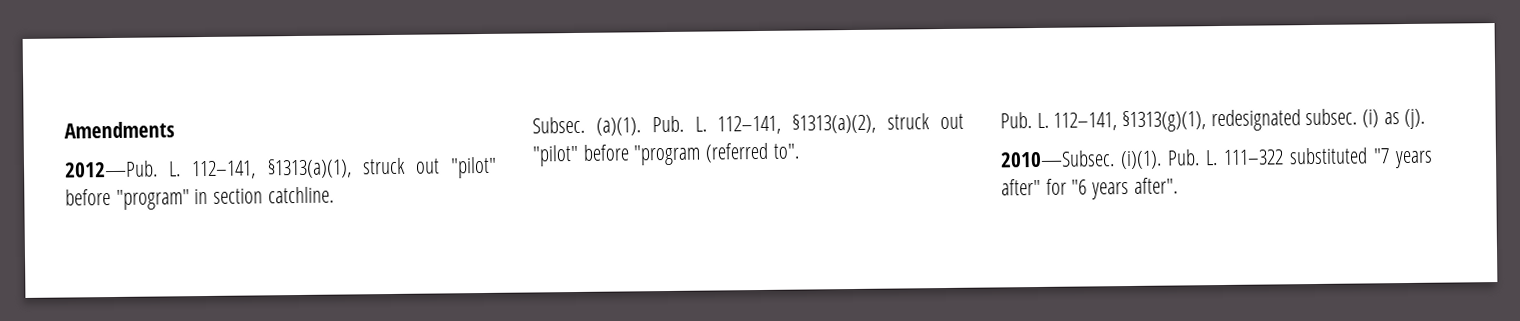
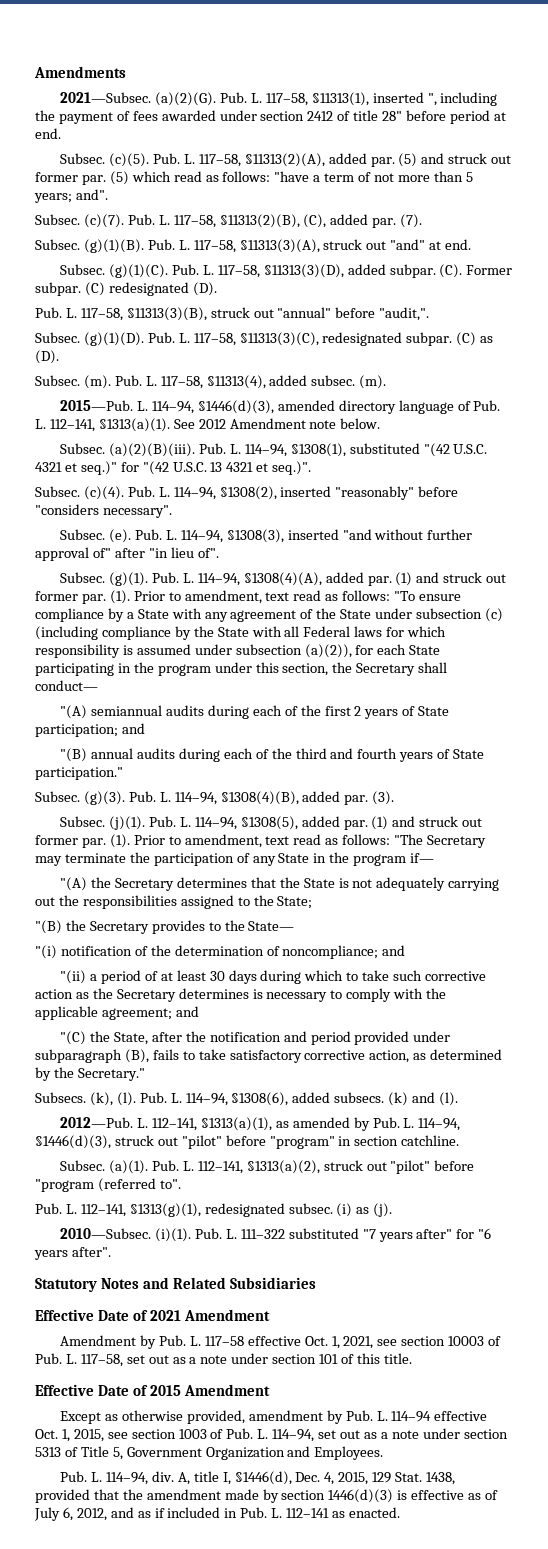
[64,158,352,180] 2012—Pub. L. 112–141, §1313(a)(1), -> [60,92,498,106] [35,110,506,124] [35,128,61,139] [60,153,512,167] [35,171,473,185] [34,189,108,203] [35,214,423,228] [35,239,472,253] [60,264,513,278] [35,282,217,296] [35,307,430,321] [35,332,494,346] [35,350,59,364] [35,375,387,389] [60,400,501,414] [35,418,381,432] [60,443,488,457] [35,461,312,475] [35,486,459,500] [35,504,172,518] [60,529,473,543] [35,547,219,561] [60,572,507,586] [35,590,462,604] [35,608,503,622] [35,626,447,640] [35,644,441,658] [35,662,448,676] [35,680,98,691] [60,705,450,719] [35,723,145,737] [60,748,485,762] [35,767,123,780] [35,791,395,805] [60,816,483,830] [35,834,487,848] [35,852,435,866] [60,877,500,891] [35,895,313,909] [35,920,295,934] [35,945,406,959] [60,970,487,984] [35,988,447,1002] [35,1006,199,1020] [60,1031,451,1045] [35,1049,503,1063] [35,1067,145,1081] [35,1092,459,1106] [60,1117,461,1131] [35,1135,111,1149] 2021—Subsec. (a)(2)(G). Pub. L. 117–58, §11313(1), inserted ", including the payment of fees awarded under section 2412 of title 28" before period at end. // Subsec. (c)(5). Pub. L. 117–58, §11313(2)(A), added par. (5) and struck out former par. (5) which read as follows: "have a term of not more than 5 years; and". // Subsec. (c)(7). Pub. L. 117–58, §11313(2)(B), (C), added par. (7). // Subsec. (g)(1)(B). Pub. L. 117–58, §11313(3)(A), struck out "and" at end. // Subsec. (g)(1)(C). Pub. L. 117–58, §11313(3)(D), added subpar. (C). Former subpar. (C) redesignated (D). // Pub. L. 117–58, §11313(3)(B), struck out "annual" before "audit,". // Subsec. (g)(1)(D). Pub. L. 117–58, §11313(3)(C), redesignated subpar. (C) as (D). // Subsec. (m). Pub. L. 117–58, §11313(4), added subsec. (m). // 2015—Pub. L. 114–94, §1446(d)(3), amended directory language of Pub. L. 112–141, §1313(a)(1). See 2012 Amendment note below. // Subsec. (a)(2)(B)(iii). Pub. L. 114–94, §1308(1), substituted "(42 U.S.C. 4321 et seq.)" for "(42 U.S.C. 13 4321 et seq.)". // Subsec. (c)(4). Pub. L. 114–94, §1308(2), inserted "reasonably" before "considers necessary". // Subsec. (e). Pub. L. 114–94, §1308(3), inserted "and without further approval of" after "in lieu of". // Subsec. (g)(1). Pub. L. 114–94, §1308(4)(A), added par. (1) and struck out former par. (1). Prior to amendment, text read as follows: "To ensure compliance by a State with any agreement of the State under subsection (c) (including compliance by the State with all Federal laws for which responsibility is assumed under subsection (a)(2)), for each State participating in the program under this section, the Secretary shall conduct— // "(A) semiannual audits during each of the first 2 years of State participation; and // "(B) annual audits during each of the third and fourth years of State participation." // Subsec. (g)(3). Pub. L. 114–94, §1308(4)(B), added par. (3). // Subsec. (j)(1). Pub. L. 114–94, §1308(5), added par. (1) and struck out former par. (1). Prior to amendment, text read as follows: "The Secretary may terminate the participation of any State in the program if— // "(A) the Secretary determines that the State is not adequately carrying out the responsibilities assigned to the State; // "(B) the Secretary provides to the State— // "(i) notification of the determination of noncompliance; and // "(ii) a period of at least 30 days during which to take such corrective action as the Secretary determines is necessary to comply with the applicable agreement; and // "(C) the State, after the notification and period provided under subparagraph (B), fails to take satisfactory corrective action, as determined by the Secretary." // Subsecs. (k), (l). Pub. L. 114–94, §1308(6), added subsecs. (k) and (l). // 2012—Pub. L. 112–141, §1313(a)(1), as amended by Pub. L. 114–94, §1446(d)(3),
(1178, 185) none -> [35,1277,316,1292] [35,1309,270,1321] [60,1335,502,1349] [35,1353,412,1367] [35,1384,270,1396] [60,1410,488,1424] [35,1428,508,1442] [35,1446,384,1460] [60,1471,456,1485] [35,1489,499,1503] [34,1507,400,1521] // Statutory Notes and Related Subsidiaries // Effective Date of 2021 Amendment // Amendment by Pub. L. 117–58 effective Oct. 1, 2021, see section 10003 of Pub. L. 117–58, set out as a note under section 101 of this title. // Effective Date of 2015 Amendment // Except as otherwise provided, amendment by Pub. L. 114–94 effective Oct. 1, 2015, see section 1003 of Pub. L. 114–94, set out as a note under section 5313 of Title 5, Government Organization and Employees. // Pub. L. 114–94, div. A, title I, §1446(d), Dec. 4, 2015, 129 Stat. 1438, provided that the amendment made by section 1446(d)(3) is effective as of July 6, 2012, and as if included in Pub. L. 112–141 as enacted.

